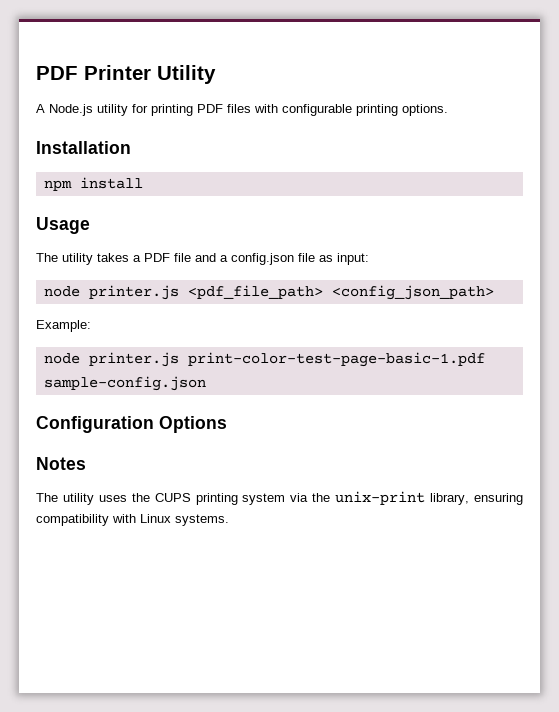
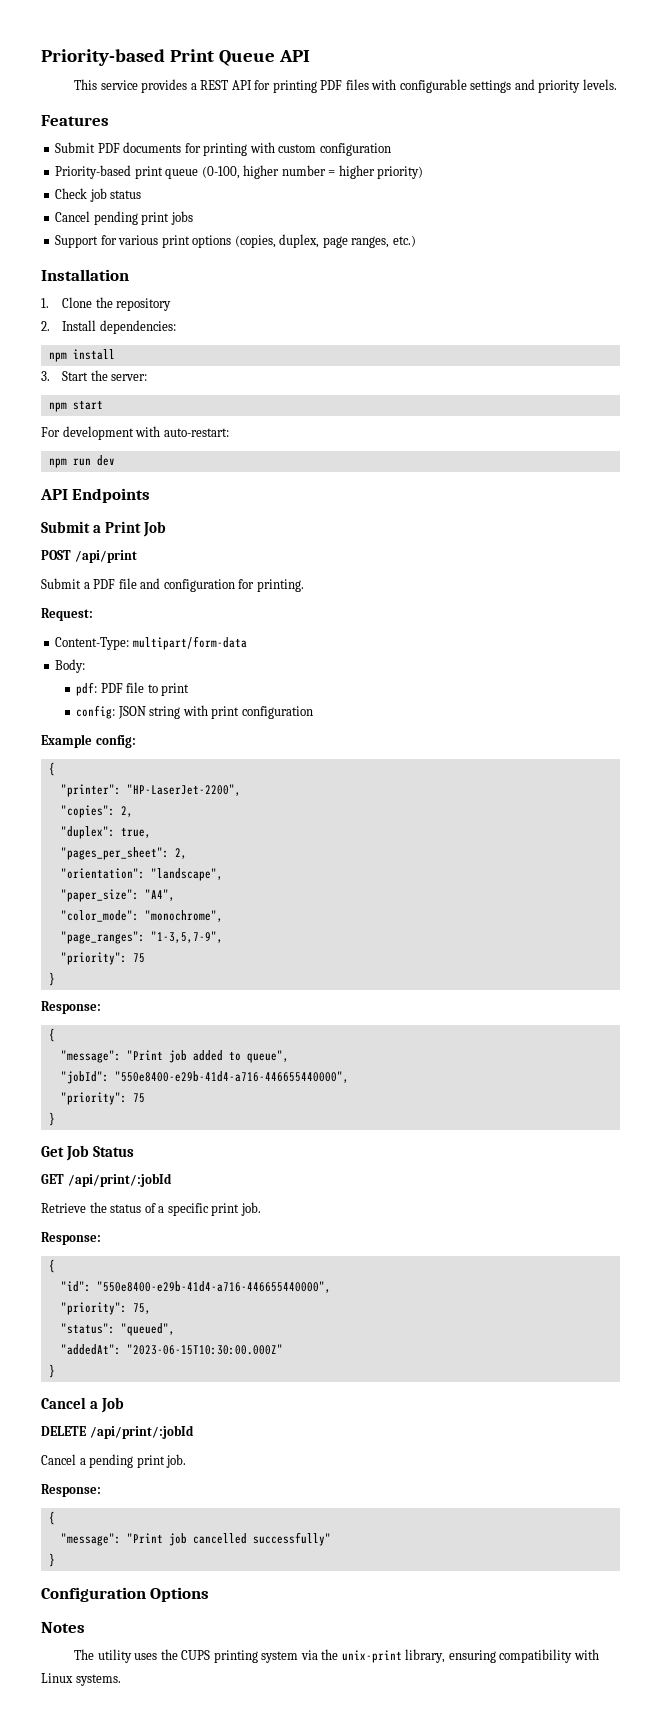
[36,65,216,84] [36,104,128,116] PDF Printer Utility // A Node.js utility -> [41,49,310,66] [74,79,252,93] Priority-based Print Queue API // This service provides a REST API
[356,104,448,116] [36,141,131,154] [43,177,143,191] [36,217,90,234] [36,253,369,265] [43,285,494,300] [36,320,91,332] [43,352,485,367] [43,376,206,391] printing options. // Installation // npm install // Usage // The utility takes a PDF file and a config.json file as input: // node printer.js <pdf_file_path> <config_json_path> // Example: // node printer.js print-color-test-page-basic-1.pdf sample-config.json -> [470,79,617,93] [41,115,109,126] [55,142,391,156] [55,165,424,179] [55,188,142,202] [55,211,193,225] [55,234,416,248] [41,269,129,281] [41,297,172,311] [41,320,176,334] [48,349,115,362] [41,370,148,381] [48,400,103,412] [41,426,229,440] [48,455,115,468] [40,488,151,503] [41,521,166,537] [41,550,137,563] [41,578,304,592] [41,608,93,621] [55,636,247,650] [55,659,86,673] [76,682,190,696] [76,705,313,719] [41,734,136,748] [48,762,55,776] [60,784,241,797] [60,805,133,818] [60,826,151,839] [60,847,187,860] [60,868,223,881] [60,889,175,902] [60,910,223,922] [60,931,223,944] [60,952,145,965] [48,972,55,986] [41,1001,101,1014] [48,1028,55,1042] [60,1050,289,1063] [60,1071,349,1084] [60,1092,145,1105] [48,1112,55,1126] [41,1145,134,1161] [41,1173,172,1187] [41,1202,261,1216] [41,1232,101,1245] [48,1259,55,1273] [60,1281,331,1293] [60,1302,151,1315] [60,1323,175,1336] [60,1344,283,1355] [48,1364,55,1378] [41,1397,124,1413] [41,1425,194,1439] [41,1454,187,1468] [41,1484,101,1497] [48,1511,55,1525] [60,1532,331,1546] [48,1553,55,1567] settings and priority levels. // Features // Submit PDF documents for printing with custom configuration // Priority-based print queue (0-100, higher number = higher priority) // Check job status // Cancel pending print jobs // Support for various print options (copies, duplex, page ranges, etc.) // Installation // 1. Clone the repository // 2. Install dependencies: // npm install // 3. Start the server: // npm start // For development with auto-restart: // npm run dev // API Endpoints // Submit a Print Job // POST /api/print // Submit a PDF file and configuration for printing. // Request: // Content-Type: multipart/form-data // Body: // pdf: PDF file to print // config: JSON string with print configuration // Example config: // { // "printer": "HP-LaserJet-2200", // "copies": 2, // "duplex": true, // "pages_per_sheet": 2, // "orientation": "landscape", // "paper_size": "A4", // "color_mode": "monochrome", // "page_ranges": "1-3,5,7-9", // "priority": 75 // } // Response: // { // "message": "Print job added to queue", // "jobId": "550e8400-e29b-41d4-a716-446655440000", // "priority": 75 // } // Get Job Status // GET /api/print/:jobId // Retrieve the status of a specific print job. // Response: // { // "id": "550e8400-e29b-41d4-a716-446655440000", // "priority": 75, // "status": "queued", // "addedAt": "2023-06-15T10:30:00.000Z" // } // Cancel a Job // DELETE /api/print/:jobId // Cancel a pending print job. // Response: // { // "message": "Print job cancelled successfully" // }

